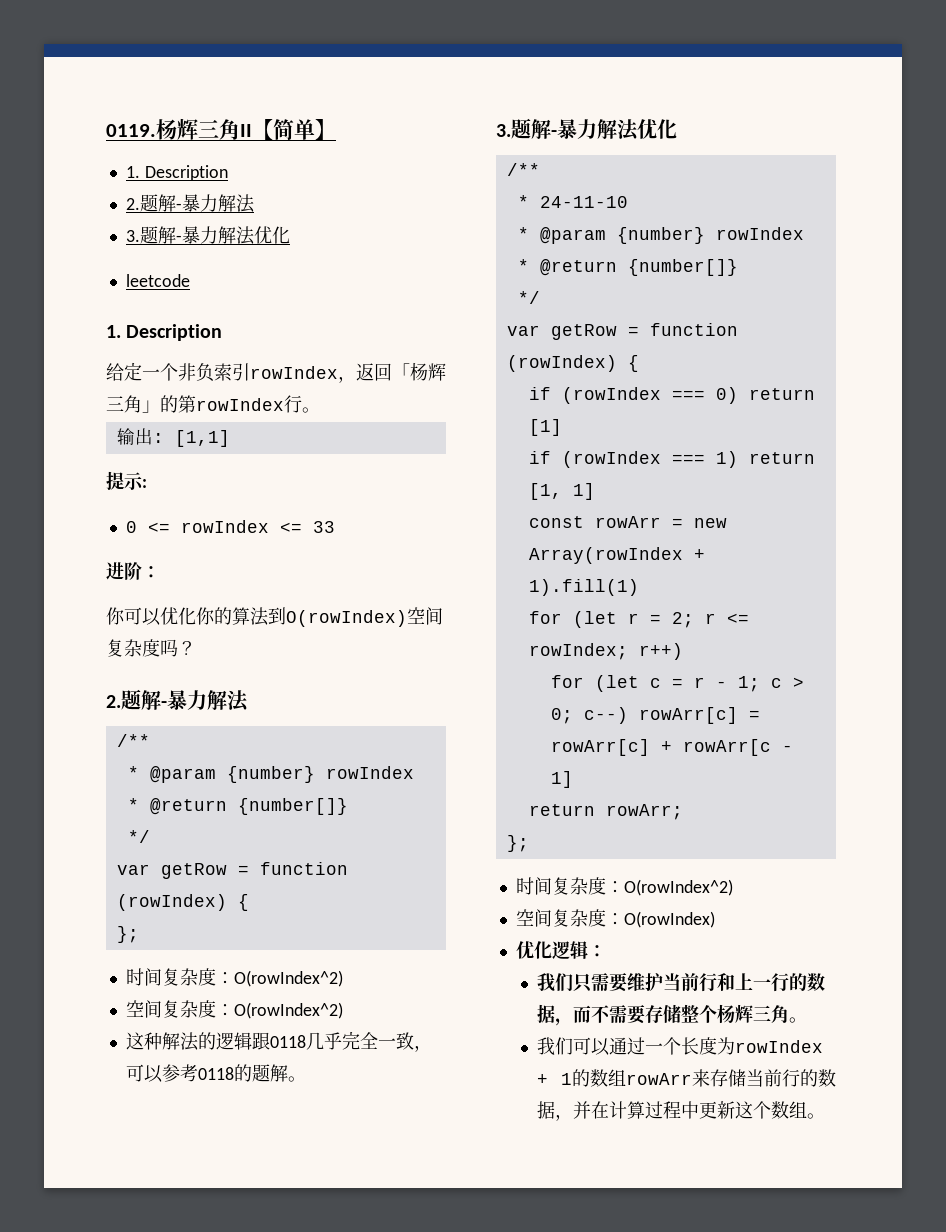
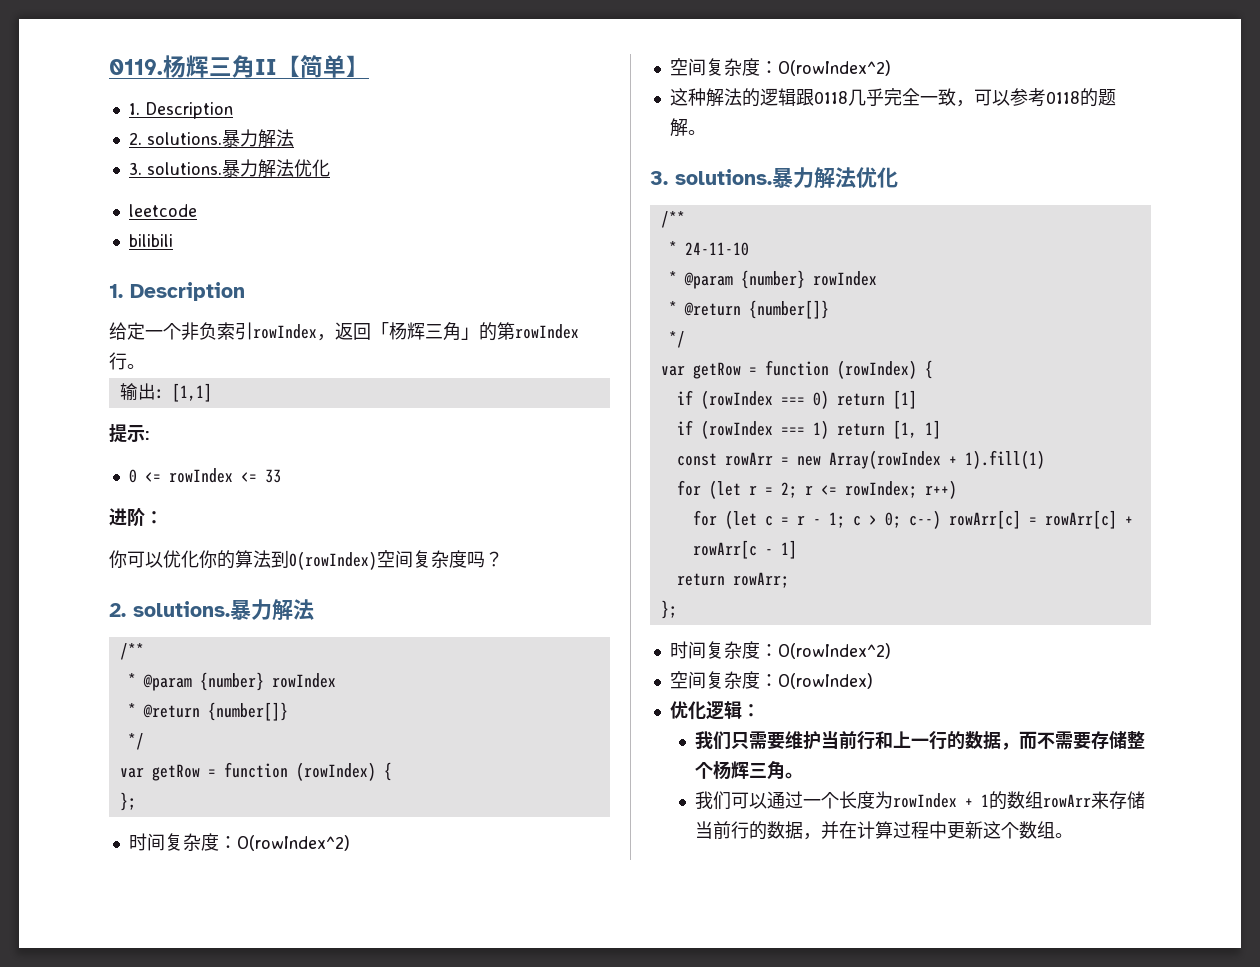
[139,194,182,212] 题解- -> [146,132,222,145] solutions.
[139,226,182,244] 题解- -> [146,162,222,175] solutions.
(190, 280) none -> [128,234,173,247] // bilibili
[121,689,167,710] 题解- -> [133,601,230,617] solutions.
[511,118,557,139] 题解- -> [675,169,772,185] solutions.

